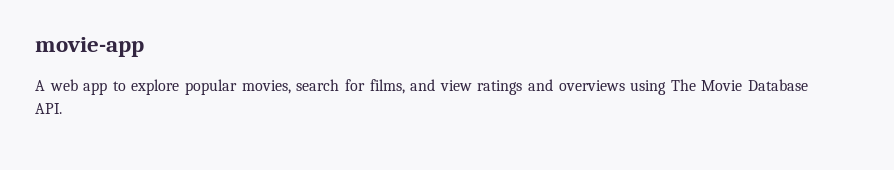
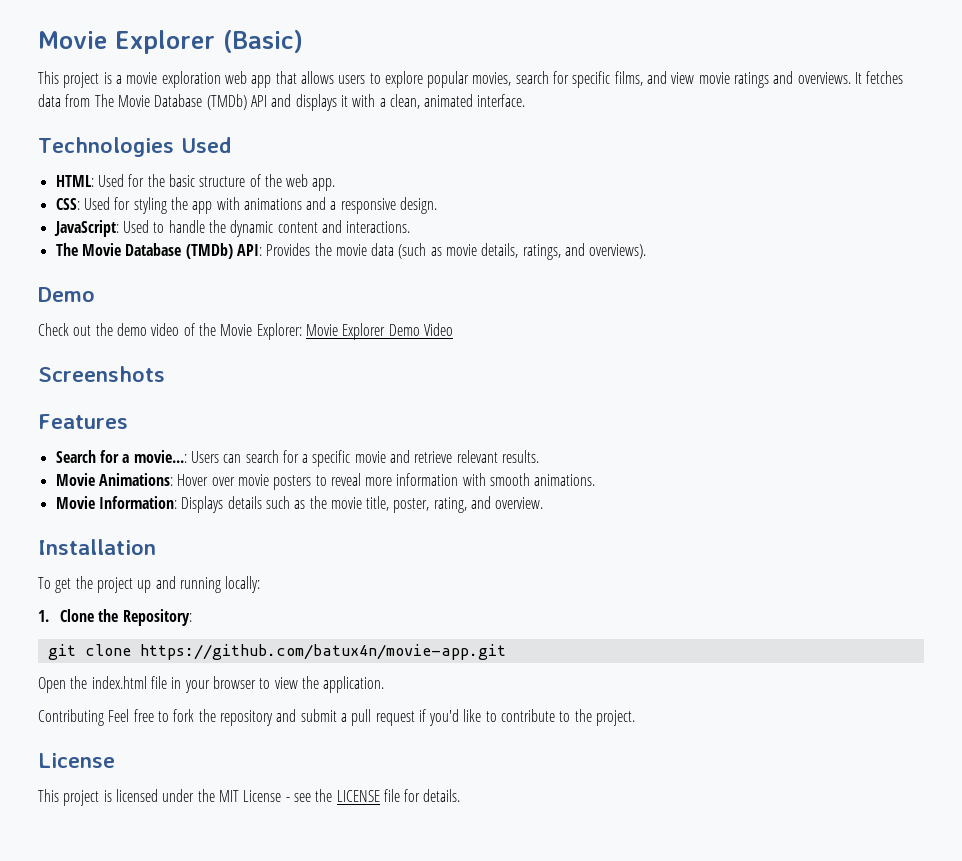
[35,37,144,57] [35,79,108,95] movie-app // A web app -> [38,30,303,54] [38,71,366,88] Movie Explorer (Basic) // This project is a movie exploration web app that allows users
(365, 85) none -> [572,71,611,88] specific
(472, 85) none -> [698,72,730,84] movie
[558,79,808,95] [35,103,62,114] overviews using The Movie Database API. -> [797,71,904,84] [38,94,526,111] [38,137,231,157] [55,174,336,191] [55,197,438,214] [53,220,411,237] [55,243,647,260] [38,287,95,302] [38,323,453,340] [38,366,165,382] [38,414,128,429] [55,450,540,467] [55,473,596,490] [55,496,544,513] [38,539,156,555] [38,576,261,593] [38,609,192,626] [47,644,506,660] [38,676,385,693] [38,709,636,726] [38,753,115,768] [38,789,461,806] overviews. It fetches data from The Movie Database (TMDb) API and displays it with a clean, animated interface. // Technologies Used // HTML: Used for the basic structure of the web app. // CSS: Used for styling the app with animations and a responsive design. // JavaScript: Used to handle the dynamic content and interactions. // The Movie Database (TMDb) API: Provides the movie data (such as movie details, ratings, and overviews). // Demo // Check out the demo video of the Movie Explorer: Movie Explorer Demo Video // Screenshots // Features // Search for a movie...: Users can search for a specific movie and retrieve relevant results. // Movie Animations: Hover over movie posters to reveal more information with smooth animations. // Movie Information: Displays details such as the movie title, poster, rating, and overview. // Installation // To get the project up and running locally: // 1. Clone the Repository: // git clone https://github.com/batux4n/movie-app.git // Open the index.html file in your browser to view the application. // Contributing Feel free to fork the repository and submit a pull request if you'd like to contribute to the project. // License // This project is licensed under the MIT License - see the LICENSE file for details.

